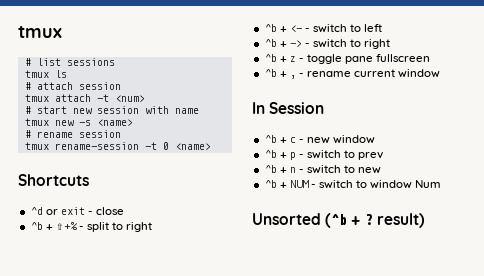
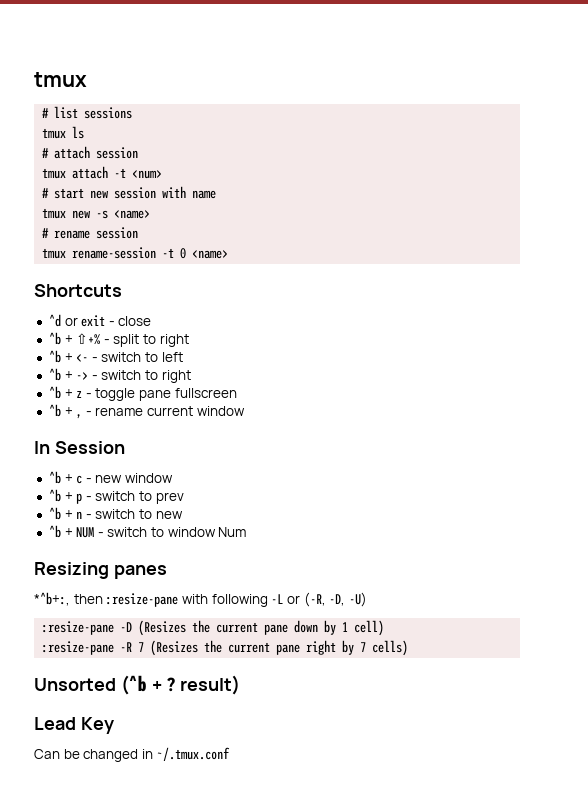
(442, 184) none -> [34,562,167,579] [34,592,367,607] [42,620,385,636] [42,640,409,656] // Resizing panes // *^b+:, then :resize-pane with following -L or (-R, -D, -U) // :resize-pane -D (Resizes the current pane down by 1 cell) // :resize-pane -R 7 (Resizes the current pane right by 7 cells)
(425, 220) none -> [34,717,114,734] [34,747,230,762] // Lead Key // Can be changed in ~/.tmux.conf

